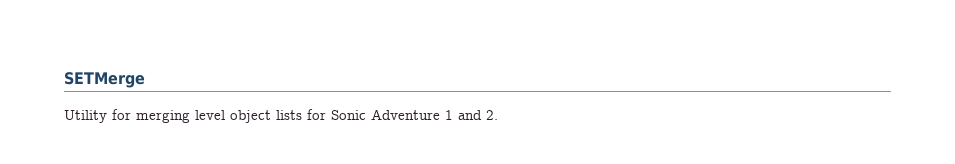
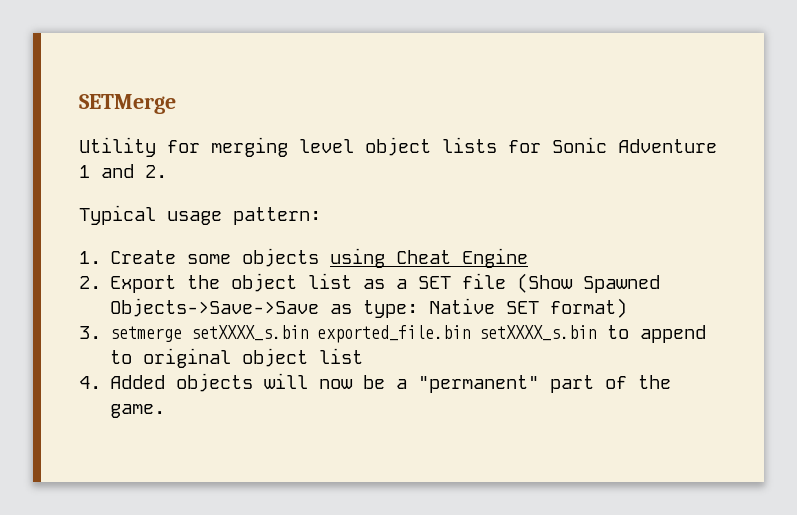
(498, 115) none -> [79,205,321,225] [79,248,529,268] [79,273,661,293] [110,298,628,318] [79,325,707,343] [110,348,364,368] [79,373,672,393] [110,404,166,418] // Typical usage pattern: // 1. Create some objects using Cheat Engine // 2. Export the object list as a SET file (Show Spawned Objects->Save->Save as type: Native SET format) // 3. setmerge setXXXX_s.bin exported_file.bin setXXXX_s.bin to append to original object list // 4. Added objects will now be a "permanent" part of the game.

